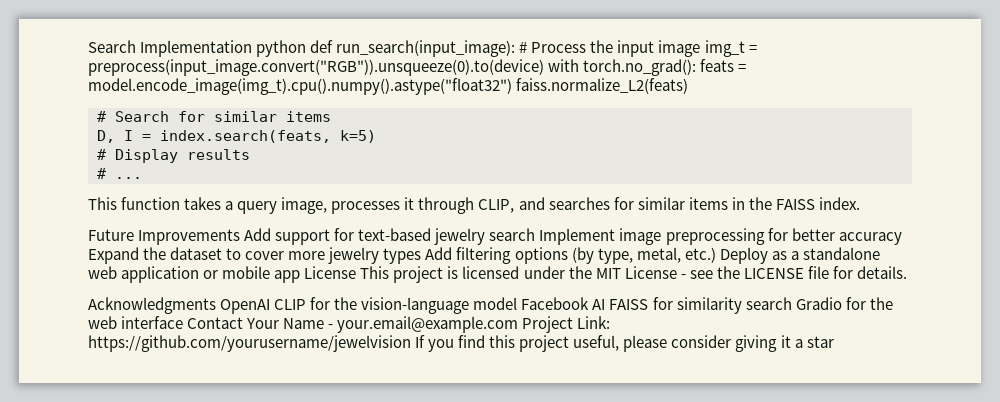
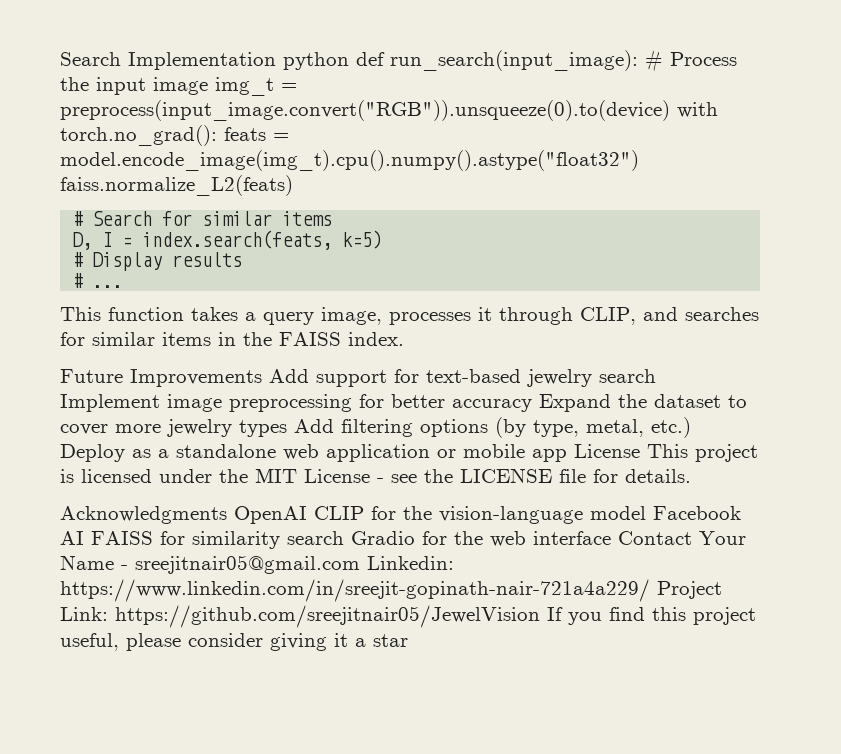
[337,316,519,333] your.email@example.com -> [135,555,454,574] [60,579,650,602] sreejitnair05@gmail.com Linkedin: https://www.linkedin.com/in/sreejit-gopinath-nair-721a4a229/
[88,335,411,352] https://github.com/yourusername/jewelvision -> [115,605,540,628] https://github.com/sreejitnair05/JewelVision

